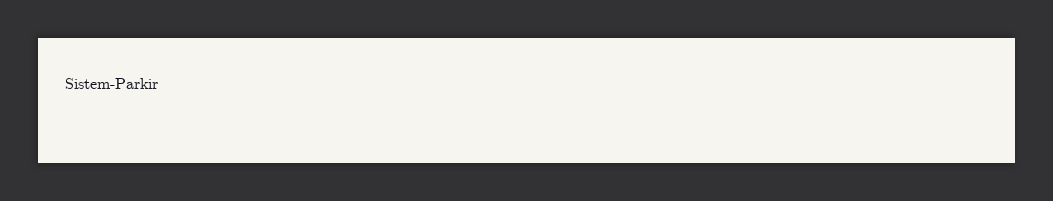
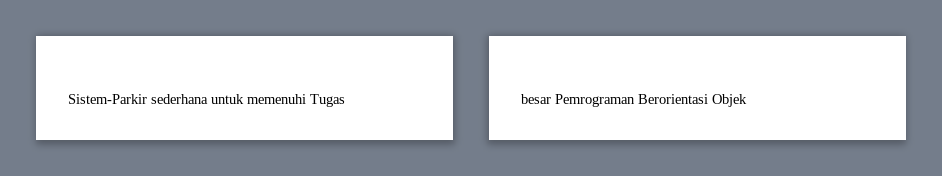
(158, 83) none -> [151,94,747,107] sederhana untuk memenuhi Tugas besar Pemrograman Berorientasi Objek

